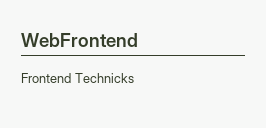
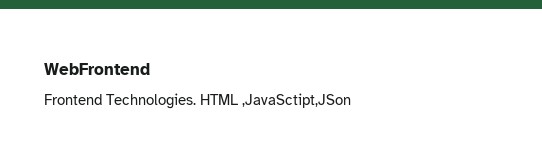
[74,73,134,83] Technicks -> [106,93,351,109] Technologies. HTML ,JavaSctipt,JSon

